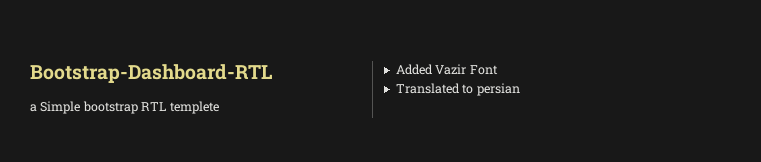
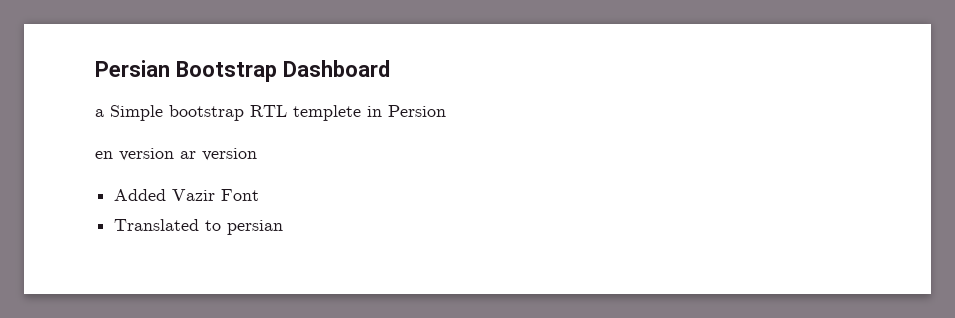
[30,64,272,83] Bootstrap-Dashboard-RTL -> [95,60,390,82] Persian Bootstrap Dashboard
(219, 107) none -> [367,105,446,117] [95,148,257,161] in Persion // en version ar version

